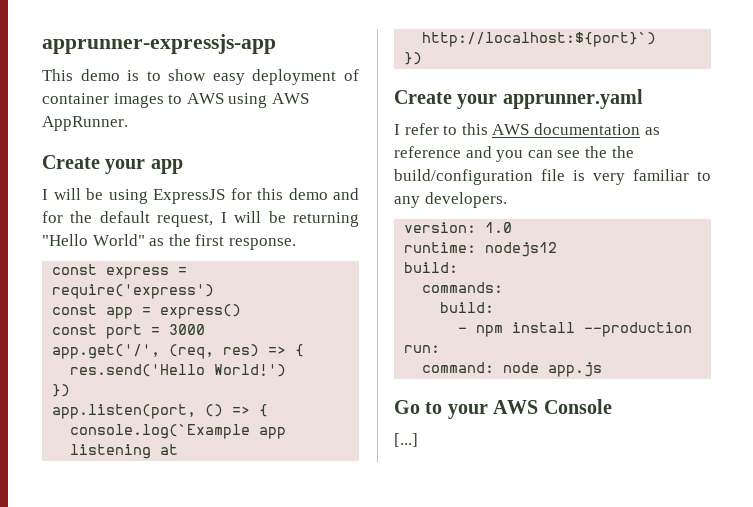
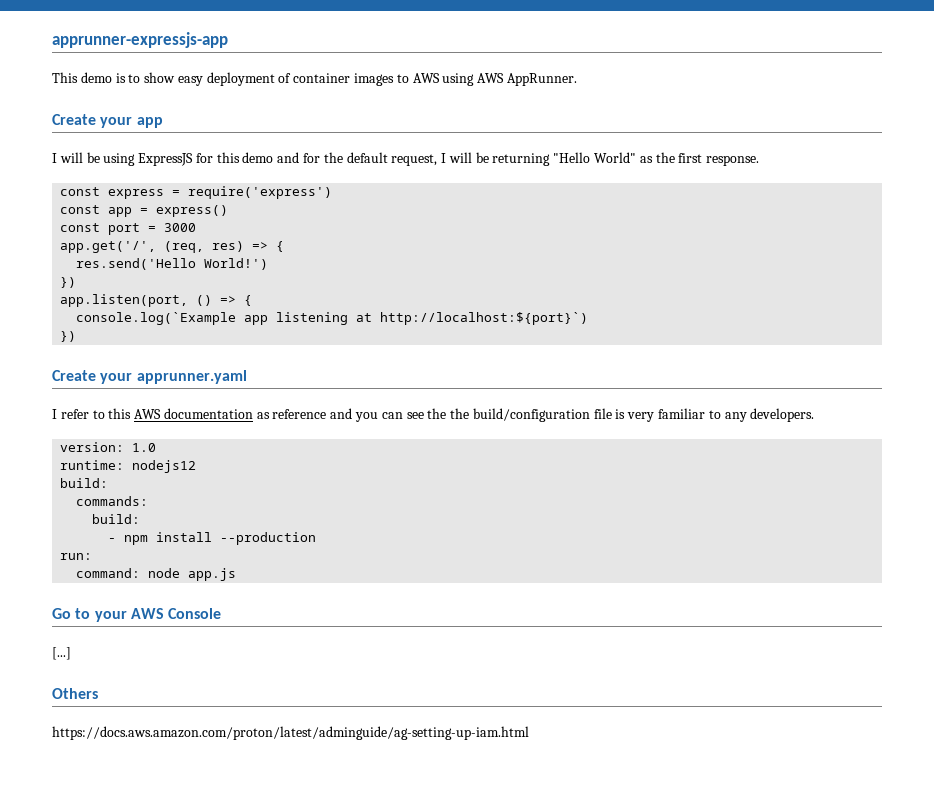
(418, 440) none -> [52,688,98,699] [52,726,529,740] // Others // https://docs.aws.amazon.com/proton/latest/adminguide/ag-setting-up-iam.html

